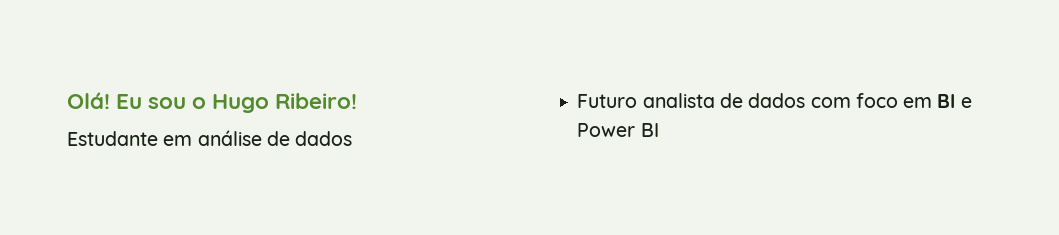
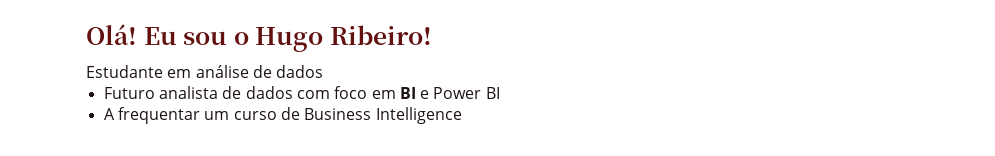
(659, 130) none -> [103,107,462,124] // A frequentar um curso de Business Intelligence

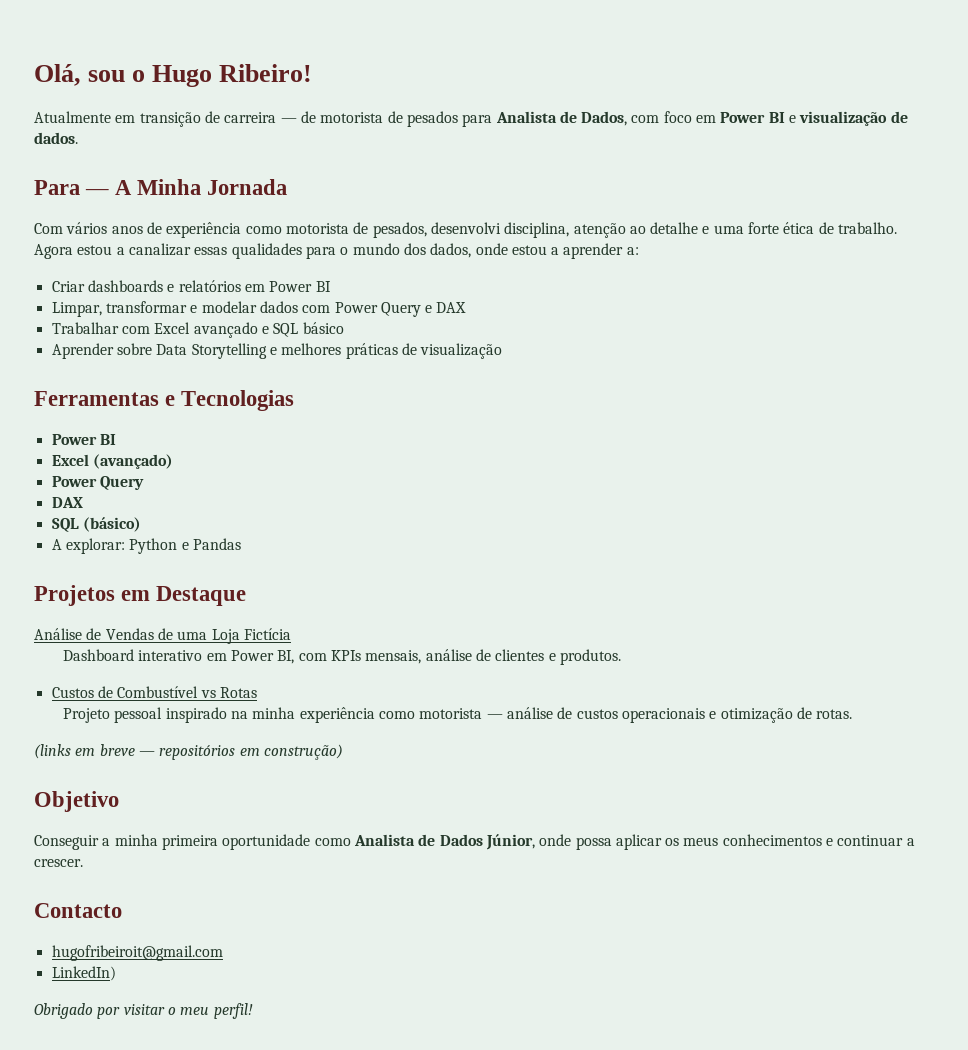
[86,24,177,45] Olá! Eu -> [34,64,81,86] Olá,
[86,65,324,78] [103,86,293,99] Estudante em análise de dados // Futuro analista de dados -> [34,111,628,127] Atualmente em transição de carreira — de motorista de pesados para Analista de Dados,
(396, 94) none -> [720,112,766,123] Power
[433,87,500,99] [103,107,462,124] Power BI // A frequentar um curso de Business Intelligence -> [799,111,908,126] [34,132,78,144] [34,179,288,195] [34,222,898,238] [34,243,639,259] [51,280,331,292] [51,301,467,317] [51,322,344,338] [51,343,503,359] [34,390,295,411] [51,434,116,445] [51,454,173,469] [51,476,144,490] [51,497,83,508] [51,517,141,532] [51,538,241,554] [34,585,247,606] [34,628,291,644] [63,649,621,665] [51,686,257,698] [63,707,853,723] [34,744,343,760] [34,791,119,812] [34,834,915,850] [34,859,83,867] [34,903,122,918] [51,945,223,961] [51,966,116,981] [34,1003,253,1019] visualização de dados. // Para — A Minha Jornada // Com vários anos de experiência como motorista de pesados, desenvolvi disciplina, atenção ao detalhe e uma forte ética de trabalho. Agora estou a canalizar essas qualidades para o mundo dos dados, onde estou a aprender a: // Criar dashboards e relatórios em Power BI // Limpar, transformar e modelar dados com Power Query e DAX // Trabalhar com Excel avançado e SQL básico // Aprender sobre Data Storytelling e melhores práticas de visualização // Ferramentas e Tecnologias // Power BI // Excel (avançado) // Power Query // DAX // SQL (básico) // A explorar: Python e Pandas // Projetos em Destaque // Análise de Vendas de uma Loja Fictícia // Dashboard interativo em Power BI, com KPIs mensais, análise de clientes e produtos. // Custos de Combustível vs Rotas // Projeto pessoal inspirado na minha experiência como motorista — análise de custos operacionais e otimização de rotas. // (links em breve — repositórios em construção) // Objetivo // Conseguir a minha primeira oportunidade como Analista de Dados Júnior, onde possa aplicar os meus conhecimentos e continuar a crescer. // Contacto // hugofribeiroit@gmail.com // LinkedIn) // Obrigado por visitar o meu perfil!

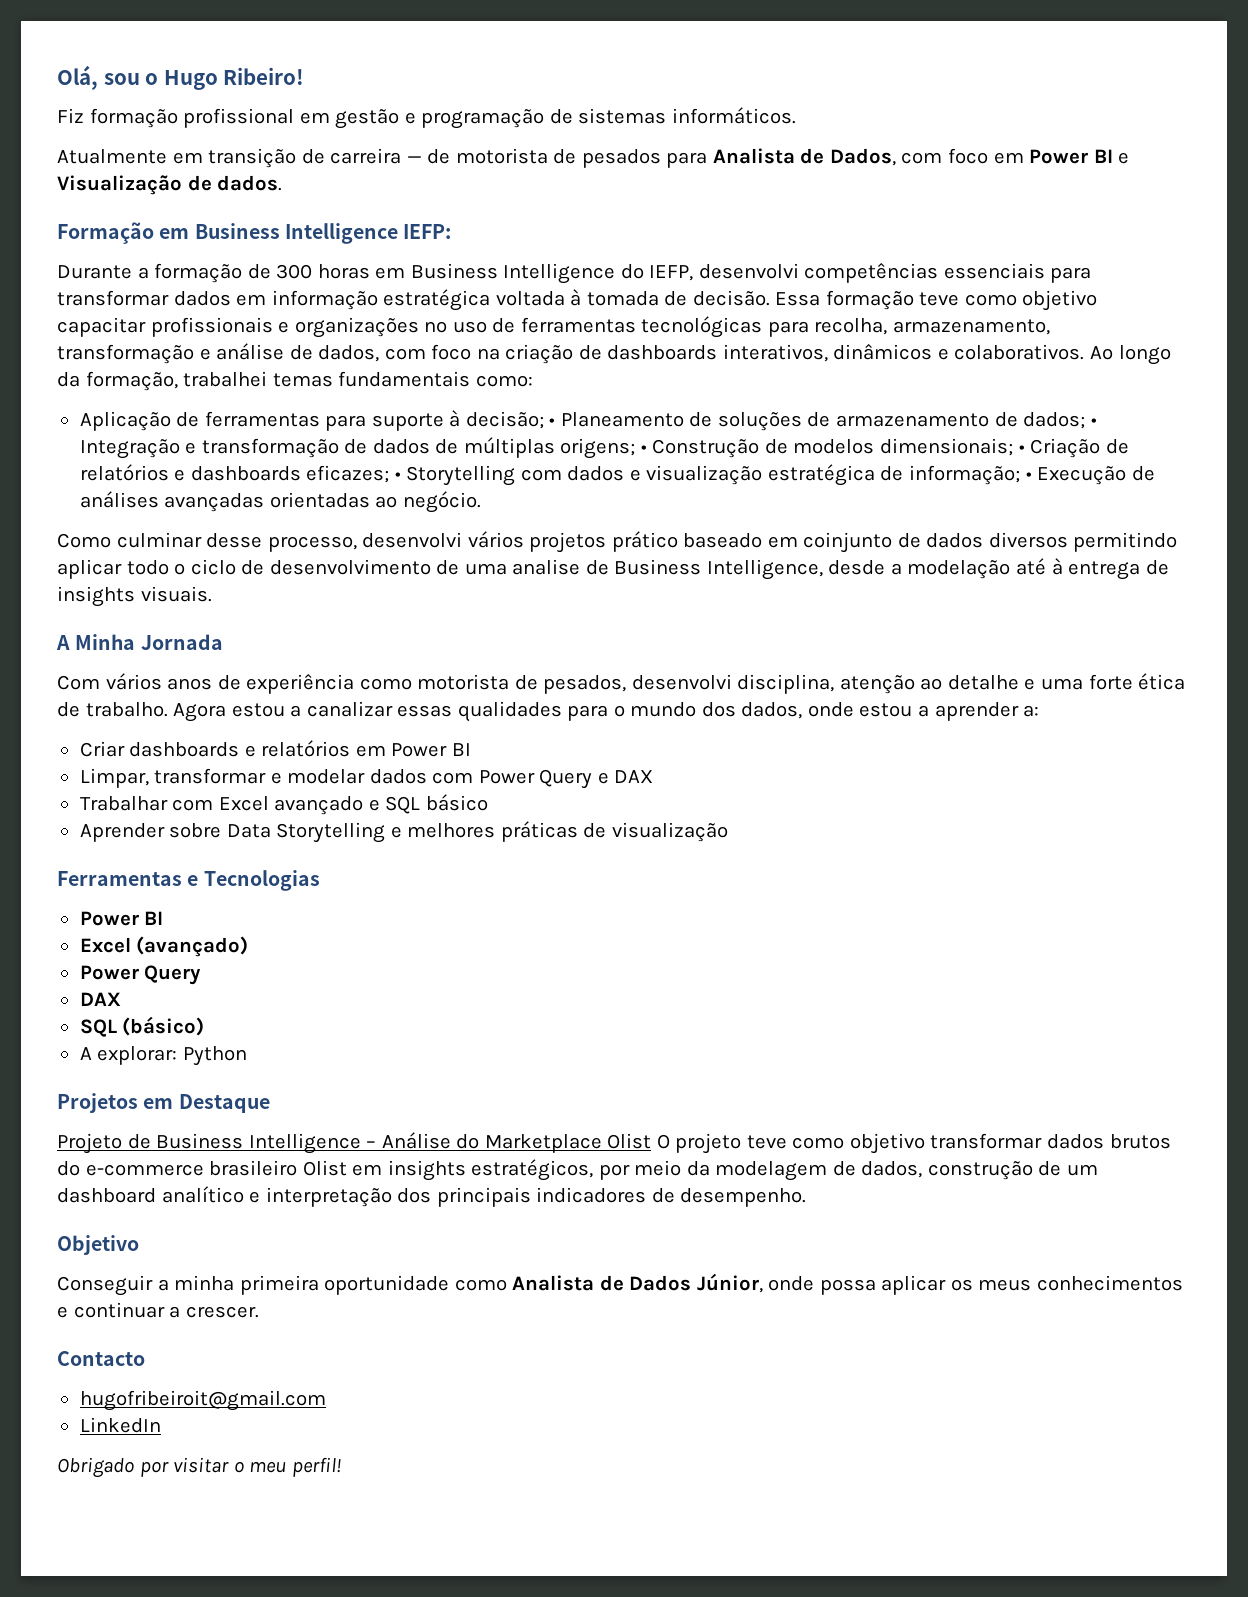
(313, 73) none -> [57,107,796,129] // Fiz formação profissional em gestão e programação de sistemas informáticos.
[799,111,888,126] visualização -> [57,175,182,195] Visualização
[34,180,110,195] Para — -> [57,222,452,244] [57,262,1092,284] [57,289,1098,311] [57,316,1050,338] [57,343,1171,365] [57,371,533,391] [79,410,1097,431] [79,437,1129,459] [79,464,1155,486] [79,491,481,513] [57,531,1178,553] [57,558,1169,580] [57,586,212,607] Formação em Business Intelligence IEFP: // Durante a formação de 300 horas em Business Intelligence do IEFP, desenvolvi competências essenciais para transformar dados em informação estratégica voltada à tomada de decisão. Essa formação teve como objetivo capacitar profissionais e organizações no uso de ferramentas tecnológicas para recolha, armazenamento, transformação e análise de dados, com foco na criação de dashboards interativos, dinâmicos e colaborativos. Ao longo da formação, trabalhei temas fundamentais como: // Aplicação de ferramentas para suporte à decisão; • Planeamento de soluções de armazenamento de dados; • Integração e transformação de dados de múltiplas origens; • Construção de modelos dimensionais; • Criação de relatórios e dashboards eficazes; • Storytelling com dados e visualização estratégica de informação; • Execução de análises avançadas orientadas ao negócio. // Como culminar desse processo, desenvolvi vários projetos prático baseado em coinjunto de dados diversos permitindo aplicar todo o ciclo de desenvolvimento de uma analise de Business Intelligence, desde a modelação até à entrega de insights visuais. //
[181,538,241,550] e Pandas -> (247, 1056) none
[34,628,291,644] [63,649,621,665] [51,686,257,698] [63,707,853,723] [34,744,343,760] Análise de Vendas de uma Loja Fictícia // Dashboard interativo em Power BI, com KPIs mensais, análise de clientes e produtos. // Custos de Combustível vs Rotas // Projeto pessoal inspirado na minha experiência como motorista — análise de custos operacionais e otimização de rotas. // (links em breve — repositórios em construção) -> [57,1132,1171,1154] [57,1159,1099,1181] [57,1186,807,1207] Projeto de Business Intelligence – Análise do Marketplace Olist O projeto teve como objetivo transformar dados brutos do e-commerce brasileiro Olist em insights estratégicos, por meio da modelagem de dados, construção de um dashboard analítico e interpretação dos principais indicadores de desempenho.
[51,966,116,981] LinkedIn) -> [79,1417,161,1433] LinkedIn

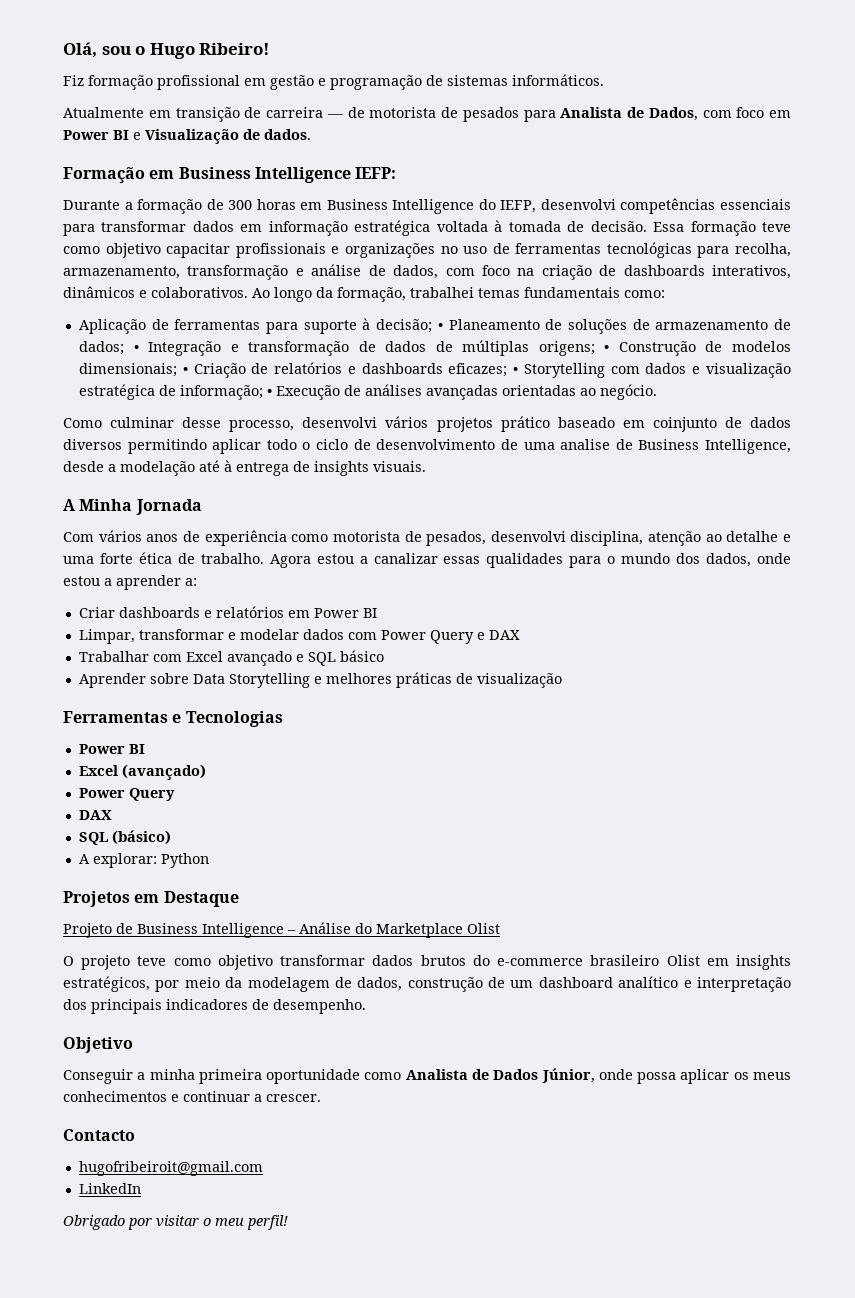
(652, 1141) none -> (500, 928) //

